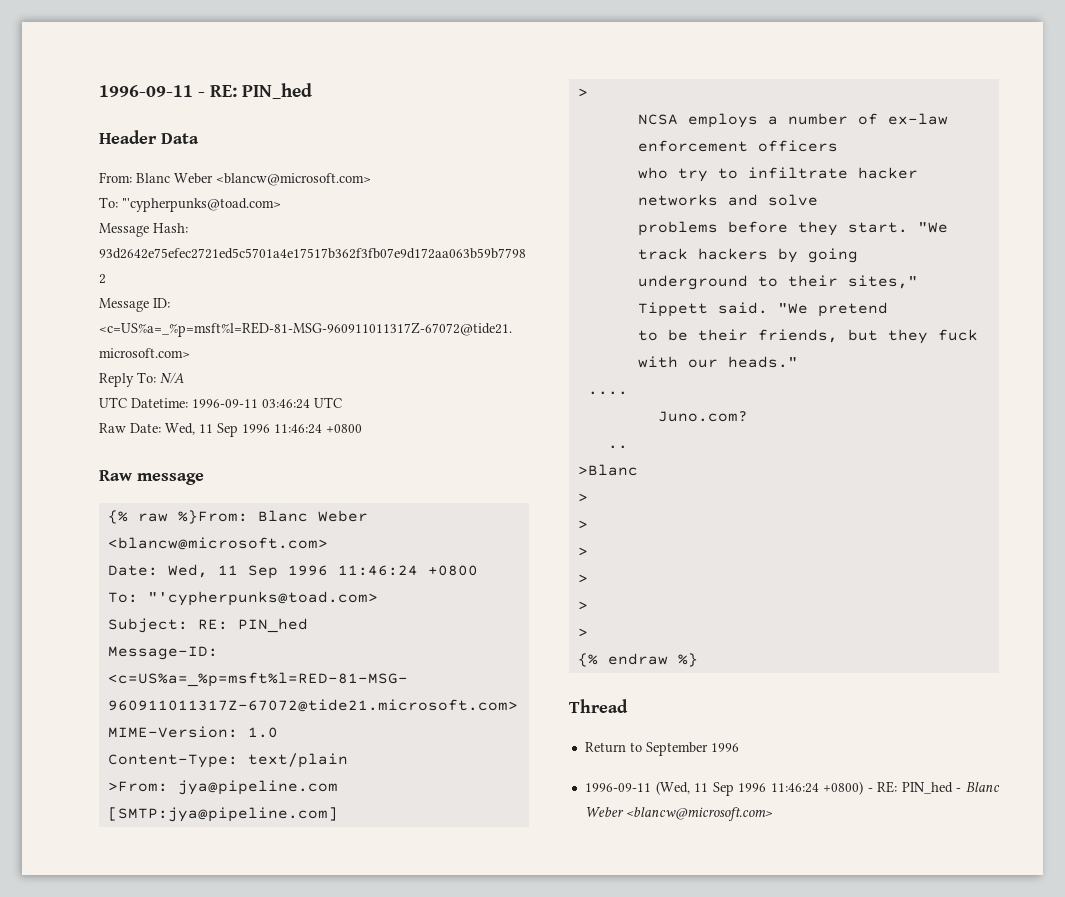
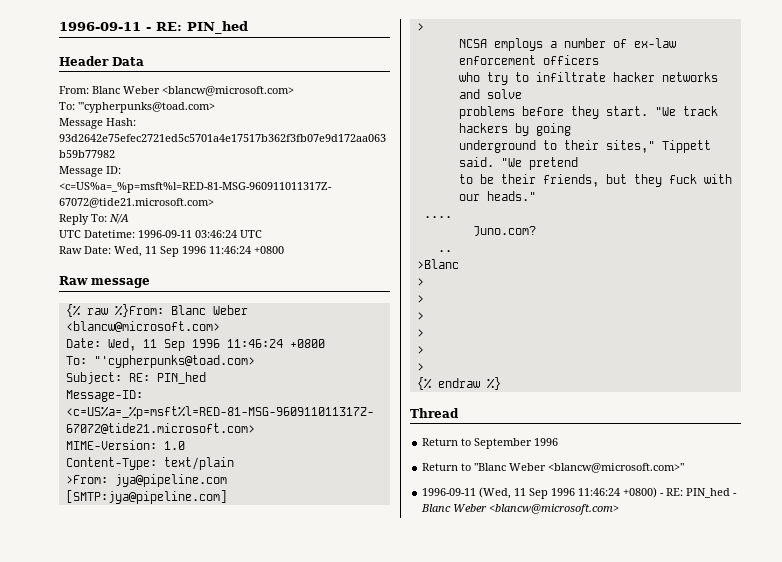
(739, 747) none -> [422,463,685,473] // Return to "Blanc Weber <blancw@microsoft.com>"

